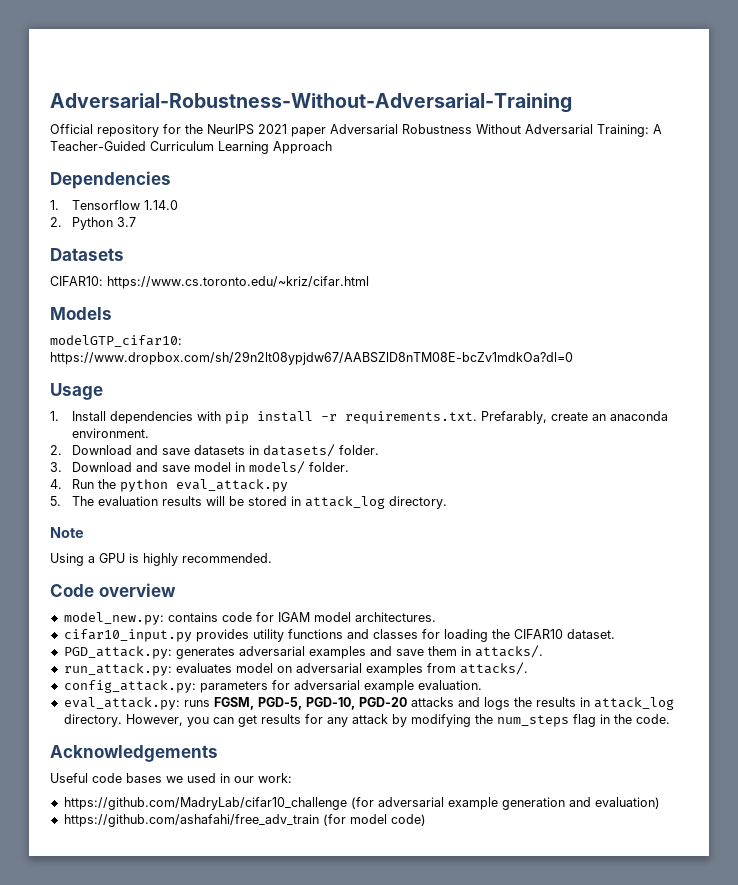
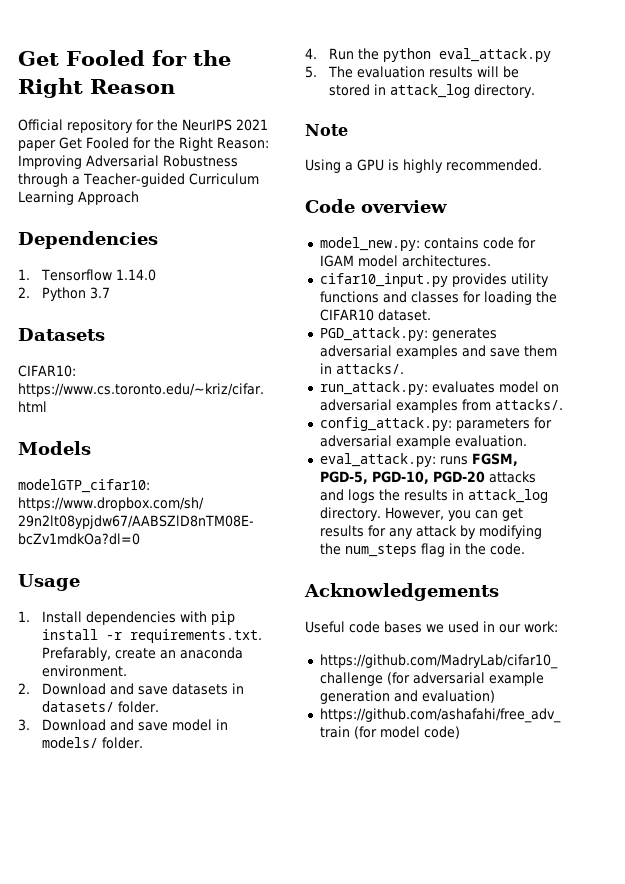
[50,93,572,113] Adversarial-Robustness-Without-Adversarial-Training -> [18,50,231,66] [18,78,175,98] Get Fooled for the Right Reason
[330,124,662,137] [50,141,146,151] Adversarial Robustness Without Adversarial Training: A Teacher-Guided -> [59,137,269,151] [18,155,238,169] [18,173,185,187] Get Fooled for the Right Reason: Improving Adversarial Robustness through a Teacher-guided

